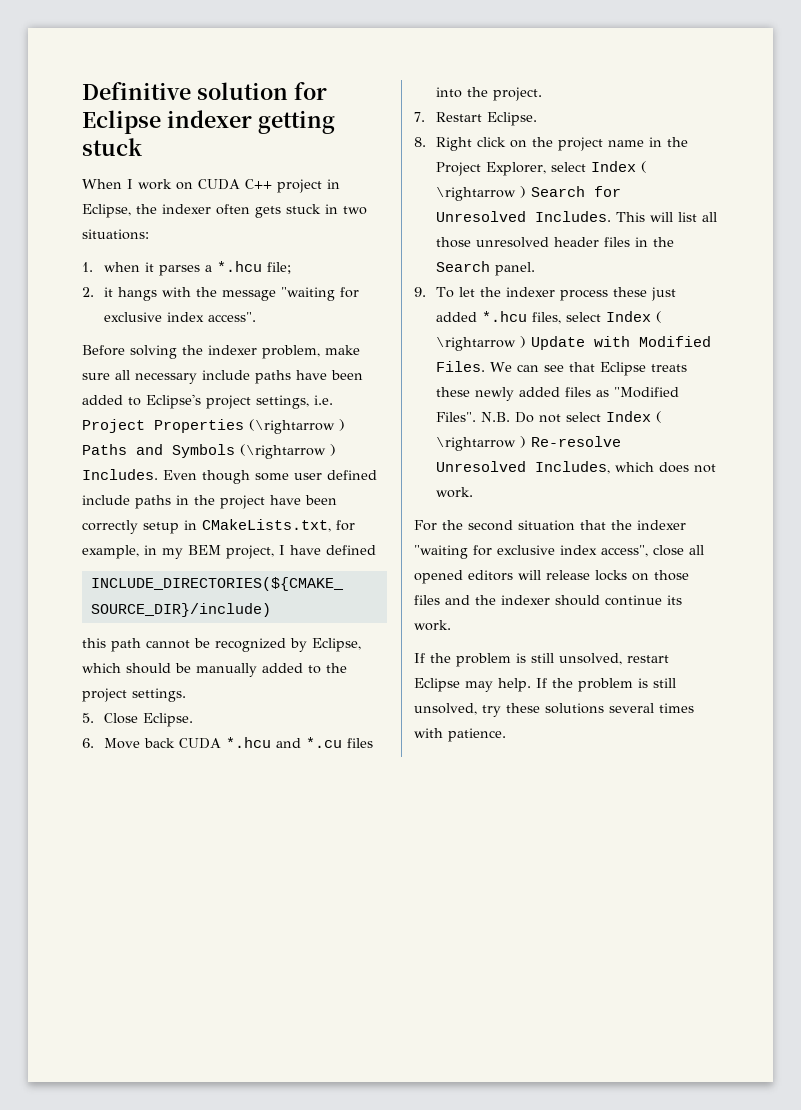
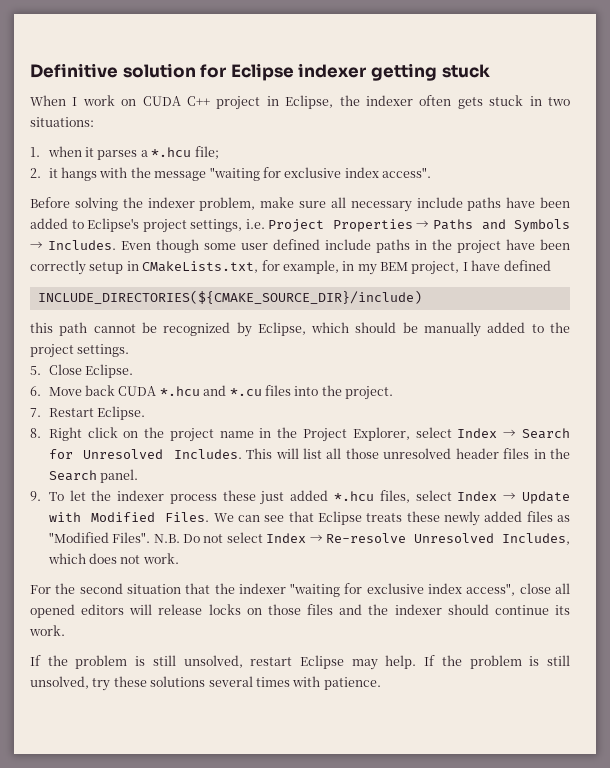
[249,419,345,434] (\rightarrow ) -> [416,220,430,229] →
[240,444,336,459] (\rightarrow ) -> [30,241,43,250] →
[641,161,648,173] [436,186,527,201] ( \rightarrow ) -> [503,429,517,438] →
[656,311,663,323] [436,336,527,351] ( \rightarrow ) -> [503,492,517,501] →
[656,411,663,423] [436,436,527,451] ( \rightarrow ) -> [309,534,323,543] →

